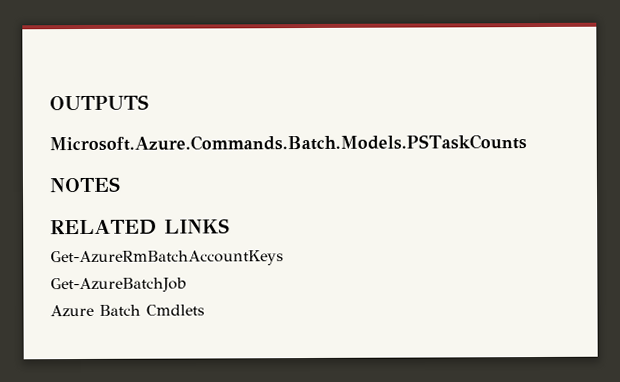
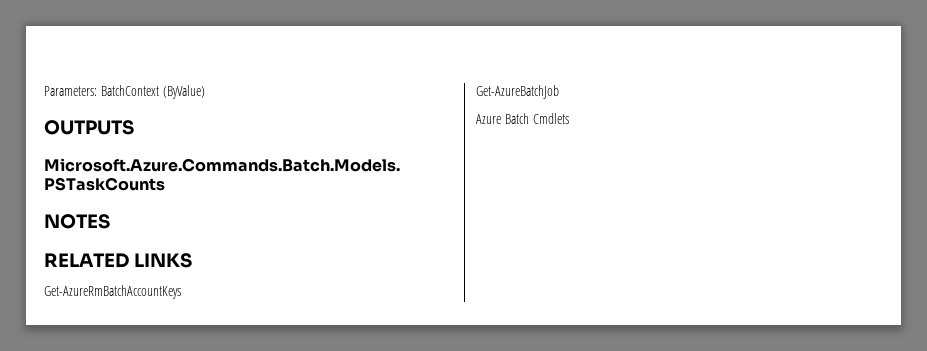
(49, 102) none -> [44,85,205,99] Parameters: BatchContext (ByValue) //

